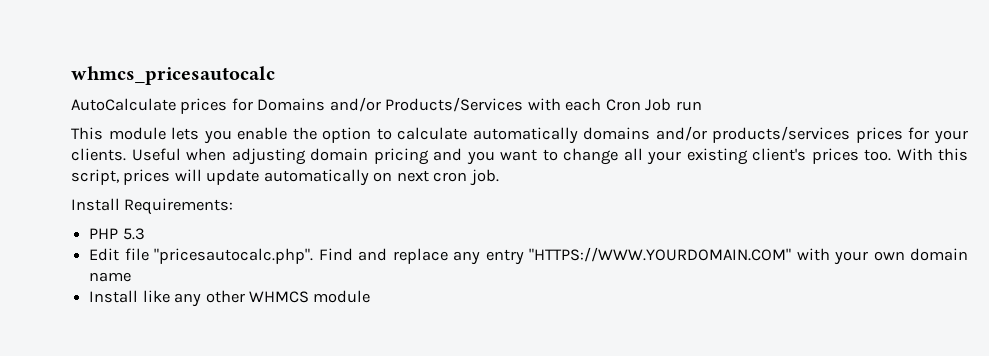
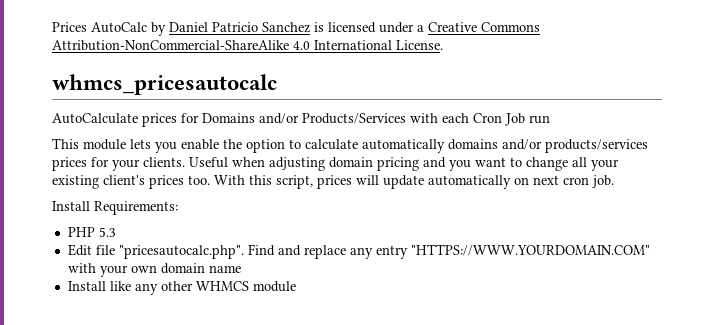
(71, 75) none -> [52,22,540,36] [52,40,443,51] Prices AutoCalc by Daniel Patricio Sanchez is licensed under a Creative Commons Attribution-NonCommercial-ShareAlike 4.0 International License. //

